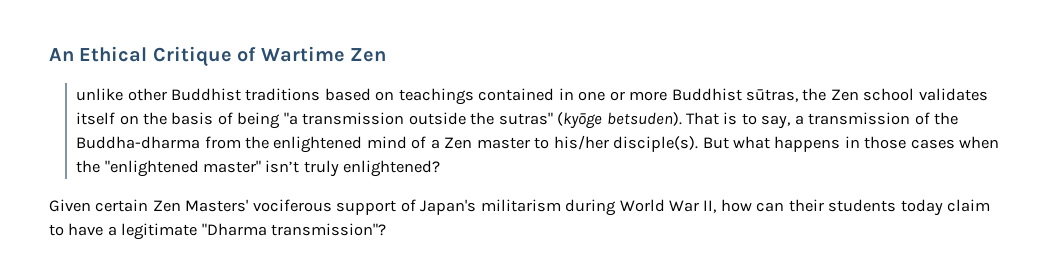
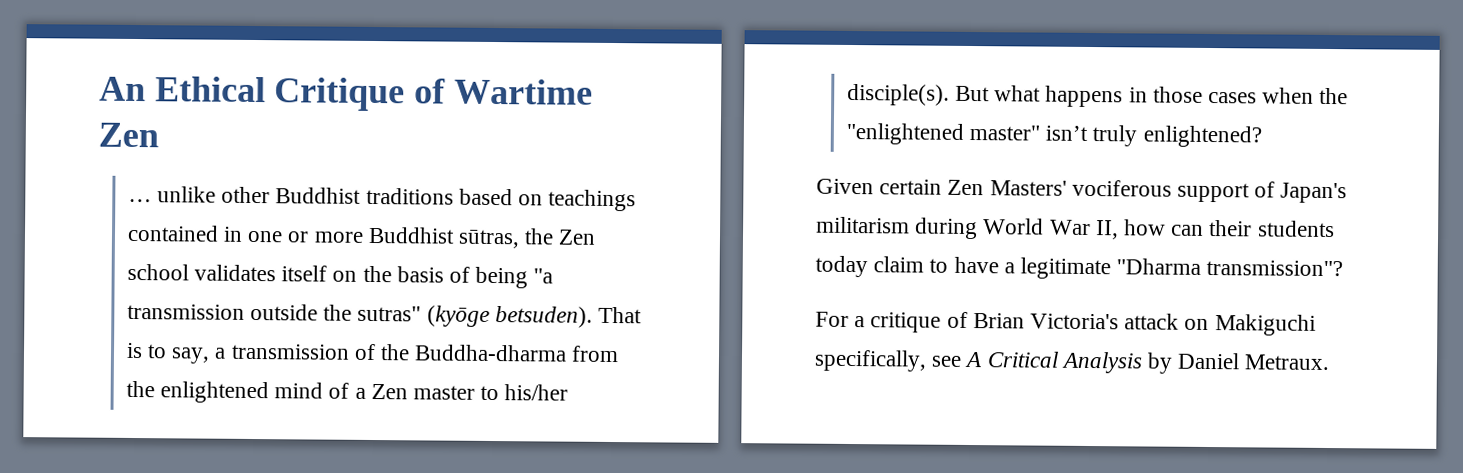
(386, 55) none -> [127,198,152,203] …
(387, 229) none -> [815,311,1316,336] [814,349,1331,374] // For a critique of Brian Victoria's attack on Makiguchi specifically, see A Critical Analysis by Daniel Metraux.

